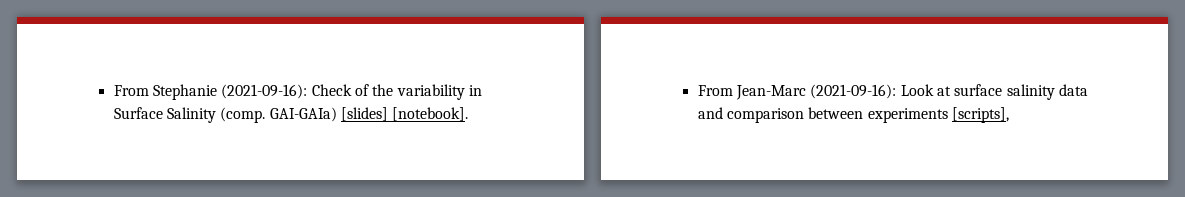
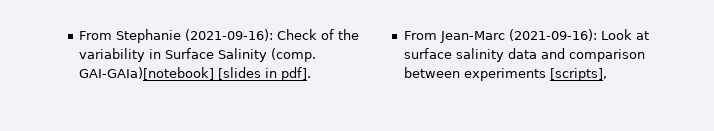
[269,107,469,122] GAI-GAIa) [slides] [notebook]. -> [78,67,311,81] GAI-GAIa)[notebook] [slides in pdf].

